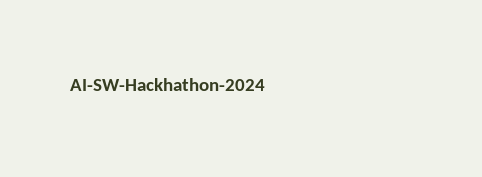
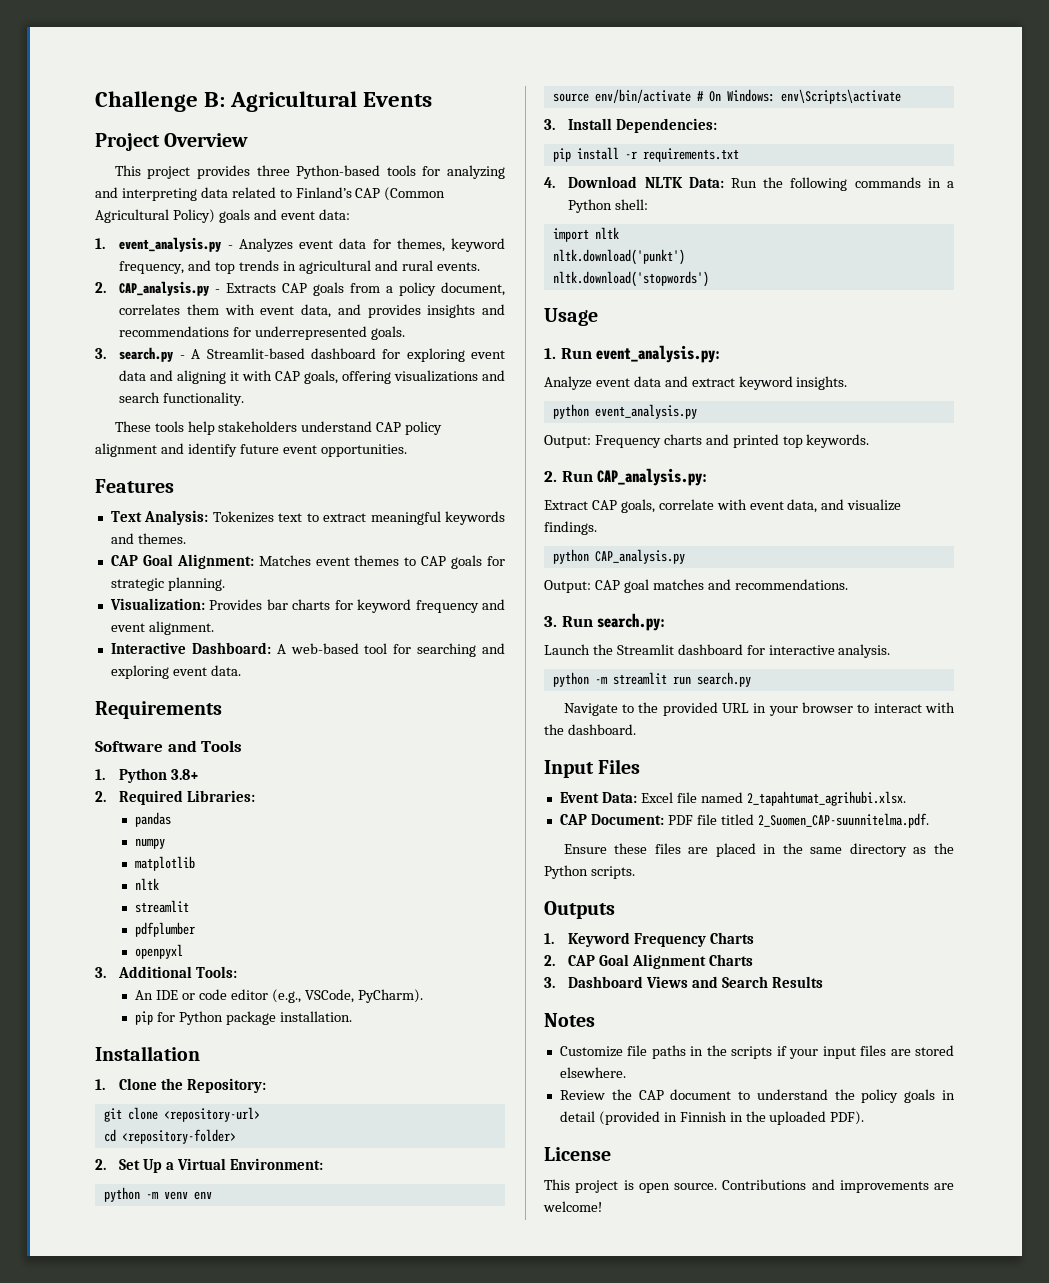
[70,78,265,91] AI-SW-Hackhathon-2024 -> [95,91,433,112] [95,133,249,151] [114,165,506,179] [95,187,446,201] [95,209,350,223] [95,237,506,252] [119,260,480,274] [95,281,506,296] [119,304,506,318] [119,326,406,340] [95,347,505,362] [119,370,505,384] [119,392,245,406] [114,421,443,435] [95,443,407,457] [95,479,174,493] [110,510,505,525] [110,533,186,544] [110,554,505,569] [110,577,225,591] [109,598,506,613] [110,621,214,635] [110,642,505,657] [110,665,241,679] [95,701,222,719] [95,740,243,752] [95,768,200,783] [95,790,256,805] [135,812,172,827] [135,838,166,849] [135,856,196,871] [135,878,160,890] [135,900,190,913] [135,922,196,937] [135,944,184,959] [95,966,238,978] [135,989,423,1003] [135,1011,352,1025] [95,1046,200,1061] [95,1078,267,1093] [103,1107,260,1122] [103,1129,236,1144] [95,1158,324,1173] [103,1187,212,1202] [552,89,901,104] [544,118,718,133] [552,147,739,162] [544,176,955,191] [568,199,649,213] [552,227,619,242] [552,249,685,265] [552,271,709,287] [544,308,598,326] [544,345,721,363] [544,376,848,390] [552,404,697,419] [544,434,870,448] [544,468,708,486] [544,499,902,513] [544,521,597,535] [552,549,685,564] [544,579,848,593] [544,613,666,631] [544,644,891,658] [552,672,751,687] [563,702,955,716] [544,724,636,735] [544,759,641,778] [559,791,906,806] [559,813,929,828] [563,843,954,857] [544,865,635,879] [544,901,615,919] [544,932,755,947] [544,954,754,969] [544,976,824,988] [544,1013,595,1027] [559,1045,954,1059] [559,1067,626,1078] [559,1089,956,1103] [559,1111,865,1125] [544,1147,611,1161] [544,1179,954,1193] [543,1201,602,1212] Challenge B: Agricultural Events // Project Overview // This project provides three Python-based tools for analyzing and interpreting data related to Finland’s CAP (Common Agricultural Policy) goals and event data: // 1. event_analysis.py - Analyzes event data for themes, keyword frequency, and top trends in agricultural and rural events. // 2. CAP_analysis.py - Extracts CAP goals from a policy document, correlates them with event data, and provides insights and recommendations for underrepresented goals. // 3. search.py - A Streamlit-based dashboard for exploring event data and aligning it with CAP goals, offering visualizations and search functionality. // These tools help stakeholders understand CAP policy alignment and identify future event opportunities. // Features // Text Analysis: Tokenizes text to extract meaningful keywords and themes. // CAP Goal Alignment: Matches event themes to CAP goals for strategic planning. // Visualization: Provides bar charts for keyword frequency and event alignment. // Interactive Dashboard: A web-based tool for searching and exploring event data. // Requirements // Software and Tools // 1. Python 3.8+ // 2. Required Libraries: // pandas // numpy // matplotlib // nltk // streamlit // pdfplumber // openpyxl // 3. Additional Tools: // An IDE or code editor (e.g., VSCode, PyCharm). // pip for Python package installation. // Installation // 1. Clone the Repository: // git clone <repository-url> // cd <repository-folder> // 2. Set Up a Virtual Environment: // python -m venv env // source env/bin/activate # On Windows: env\Scripts\activate // 3. Install Dependencies: // pip install -r requirements.txt // 4. Download NLTK Data: Run the following commands in a Python shell: // import nltk // nltk.download('punkt') // nltk.download('stopwords') // Usage // 1. Run event_analysis.py: // Analyze event data and extract keyword insights. // python event_analysis.py // Output: Frequency charts and printed top keywords. // 2. Run CAP_analysis.py: // Extract CAP goals, correlate with event data, and visualize findings. // python CAP_analysis.py // Output: CAP goal matches and recommendations. // 3. Run search.py: // Launch the Streamlit dashboard for interactive analysis. // python -m streamlit run search.py // Navigate to the provided URL in your browser to interact with the dashboard. // Input Files // Event Data: Excel file named 2_tapahtumat_agrihubi.xlsx. // CAP Document: PDF file titled 2_Suomen_CAP-suunnitelma.pdf. // Ensure these files are placed in the same directory as the Python scripts. // Outputs // 1. Keyword Frequency Charts // 2. CAP Goal Alignment Charts // 3. Dashboard Views and Search Results // Notes // Customize file paths in the scripts if your input files are stored elsewhere. // Review the CAP document to understand the policy goals in detail (provided in Finnish in the uploaded PDF). // License // This project is open source. Contributions and improvements are welcome!

